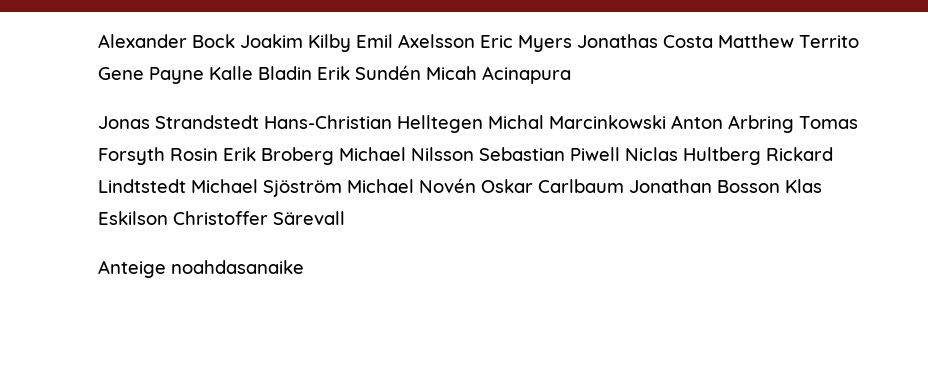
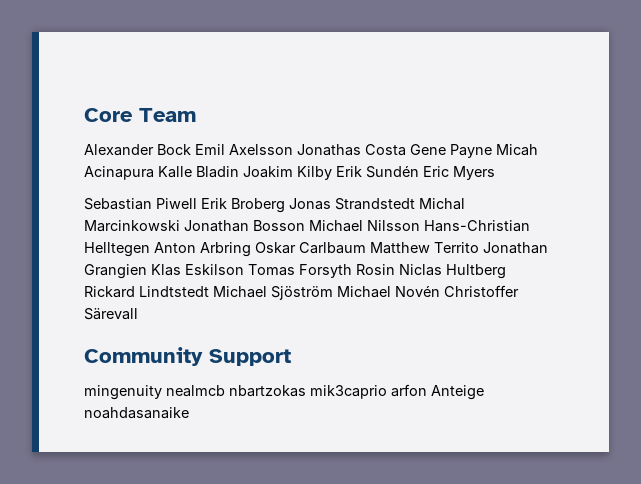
[98,34,859,52] [98,65,571,84] [98,115,858,133] [98,147,620,165] Alexander Bock Joakim Kilby Emil Axelsson Eric Myers Jonathas Costa Matthew Territo Gene Payne Kalle Bladin Erik Sundén Micah Acinapura // Jonas Strandstedt Hans-Christian Helltegen Michal Marcinkowski Anton Arbring Tomas Forsyth Rosin Erik Broberg Michael Nilsson Sebastian Piwell -> [84,108,196,122] [84,144,538,158] [84,165,495,180] [84,198,465,213] [84,220,530,232] [84,242,548,257] [84,264,395,279] Core Team // Alexander Bock Emil Axelsson Jonathas Costa Gene Payne Micah Acinapura Kalle Bladin Joakim Kilby Erik Sundén Eric Myers // Sebastian Piwell Erik Broberg Jonas Strandstedt Michal Marcinkowski Jonathan Bosson Michael Nilsson Hans-Christian Helltegen Anton Arbring Oskar Carlbaum Matthew Territo Jonathan Grangien Klas Eskilson Tomas Forsyth Rosin
[481,179,822,193] [98,211,345,225] Oskar Carlbaum Jonathan Bosson Klas Eskilson Christoffer Särevall // -> [444,285,519,297] [84,308,138,320] [84,347,291,366] [84,384,427,400] Christoffer Särevall // Community Support // mingenuity nealmcb nbartzokas mik3caprio arfon

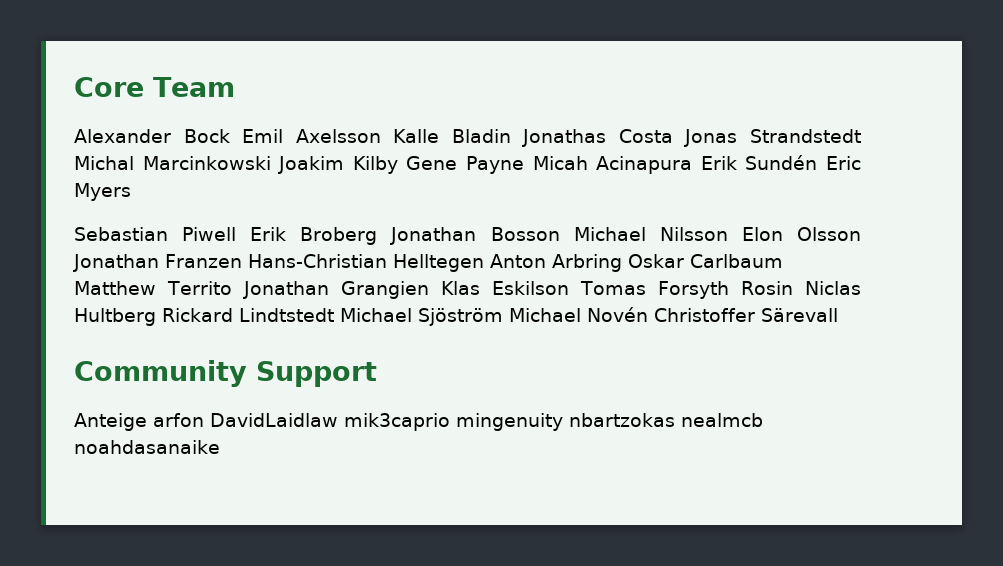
[297,144,538,158] [84,166,332,180] Jonathas Costa Gene Payne Micah Acinapura Kalle Bladin Joakim Kilby -> [393,129,861,147] [74,156,693,174] Kalle Bladin Jonathas Costa Jonas Strandstedt Michal Marcinkowski Joakim Kilby Gene Payne Micah Acinapura
[289,198,465,210] [84,220,420,232] Jonas Strandstedt Michal Marcinkowski Jonathan Bosson Michael Nilsson -> [390,227,861,245] [73,254,242,272] Jonathan Bosson Michael Nilsson Elon Olsson Jonathan Franzen
[84,384,484,400] mingenuity nealmcb nbartzokas mik3caprio arfon Anteige -> [74,413,763,431] Anteige arfon DavidLaidlaw mik3caprio mingenuity nbartzokas nealmcb

